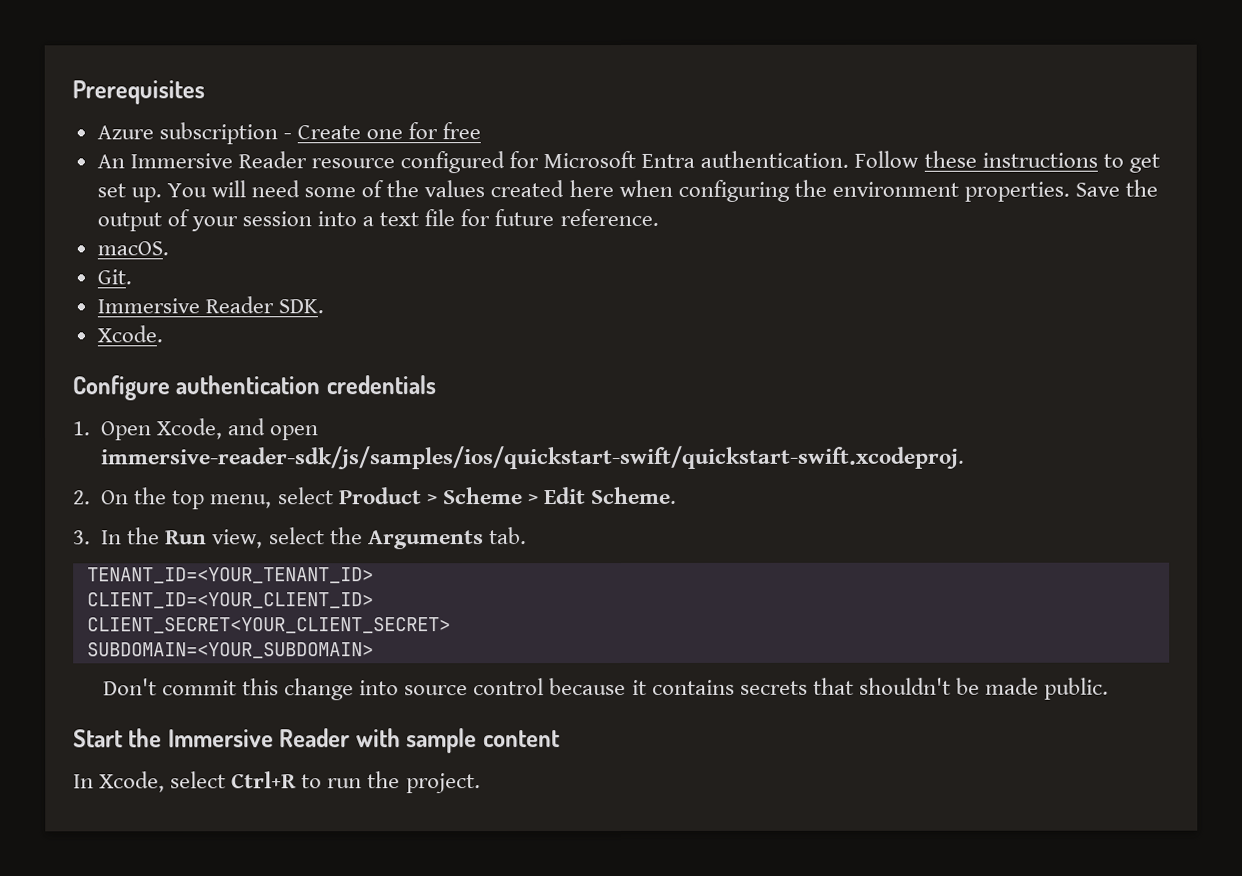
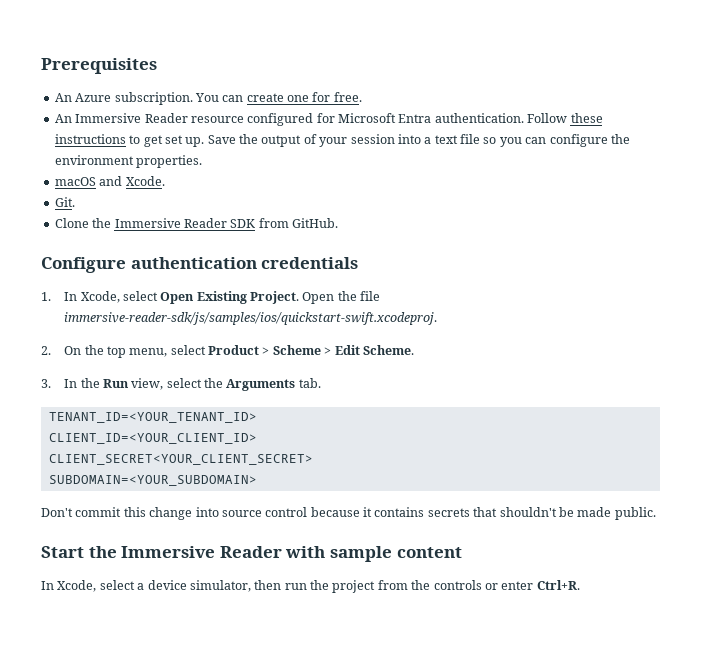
[96,122,361,145] Azure subscription - Create -> [54,92,284,105] An Azure subscription. You can create
[442,122,482,140] free -> [333,92,362,102] free.
[166,179,1070,202] You will need some of the values created here when configuring the environment properties. -> (205, 142) none
[460,208,659,227] [96,241,169,256] [96,269,132,285] [96,296,324,314] [96,325,163,343] [72,375,436,401] [72,418,320,441] [101,445,966,470] for future reference. // macOS. // Git. // Immersive Reader SDK. // Xcode. // Configure authentication credentials // 1. Open Xcode, and open immersive-reader-sdk/js/samples/ios/quickstart-swift/quickstart-swift.xcodeproj. -> [483,134,630,147] [54,155,203,168] [54,176,165,186] [54,197,75,207] [54,218,338,228] [41,257,359,273] [41,291,381,304] [64,312,438,325] so you can configure the environment properties. // macOS and Xcode. // Git. // Clone the Immersive Reader SDK from GitHub. // Configure authentication credentials // 1. In Xcode, select Open Existing Project. Open the file immersive-reader-sdk/js/samples/ios/quickstart-swift.xcodeproj.
[231,771,481,794] Ctrl+R to run the project. -> [137,580,580,593] a device simulator, then run the project from the controls or enter Ctrl+R.

